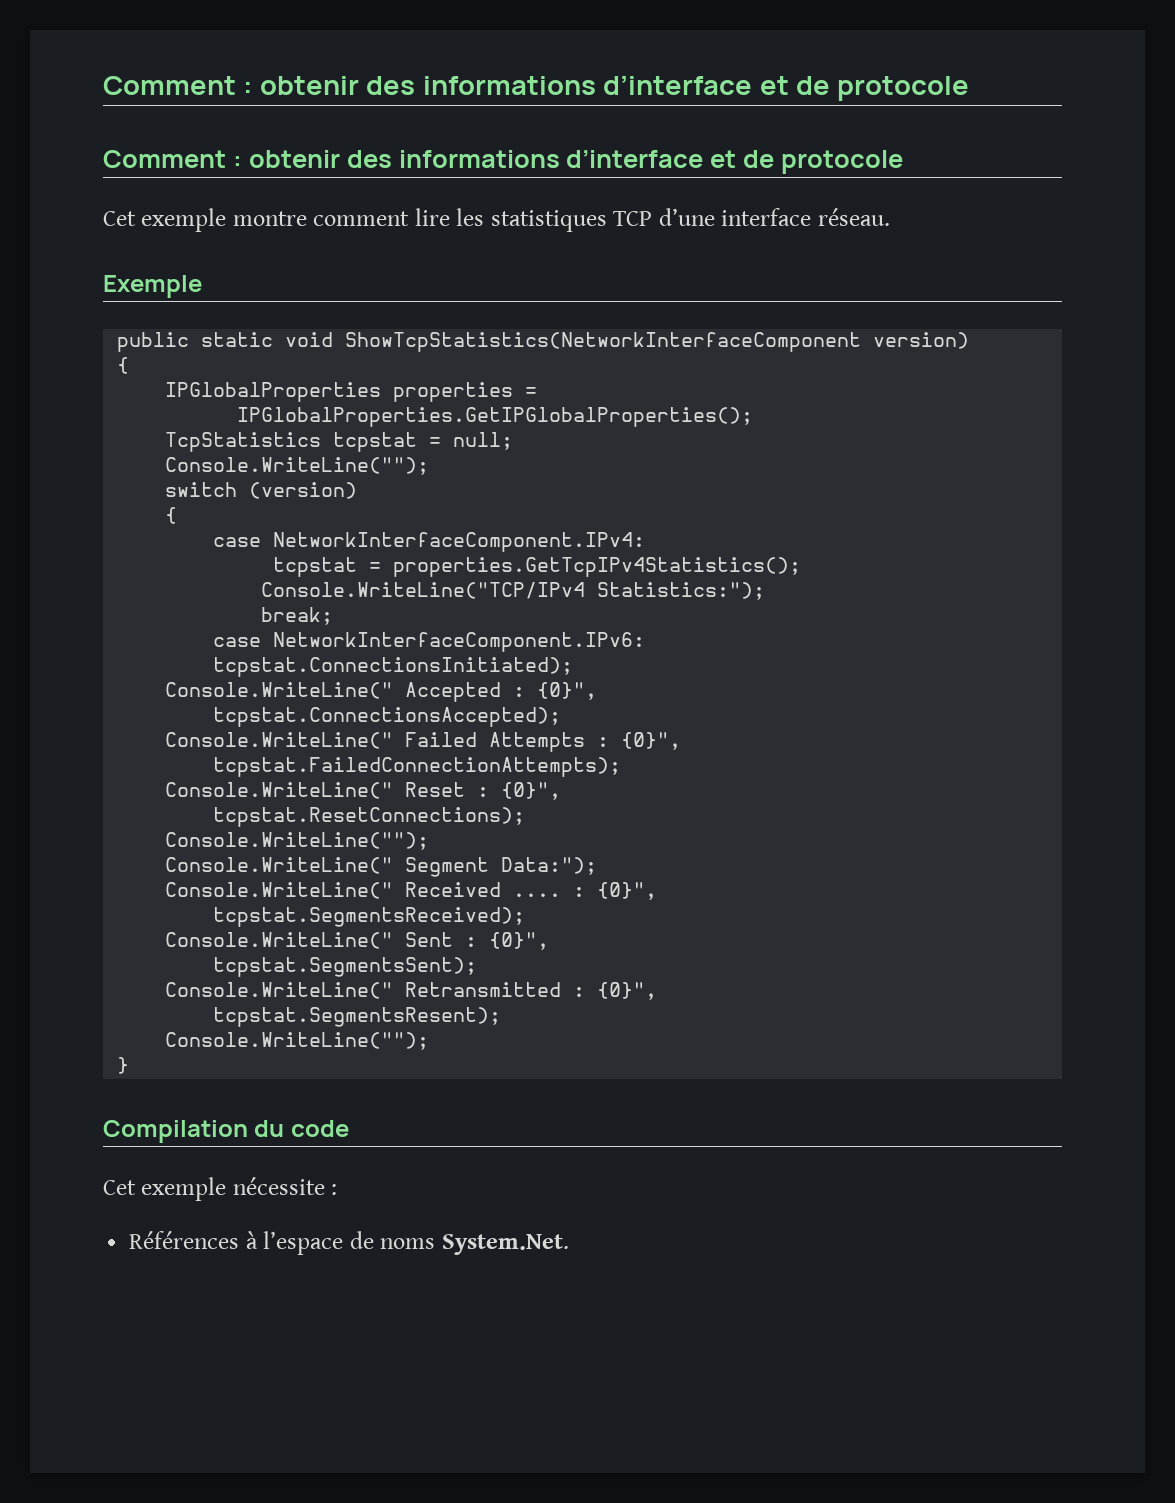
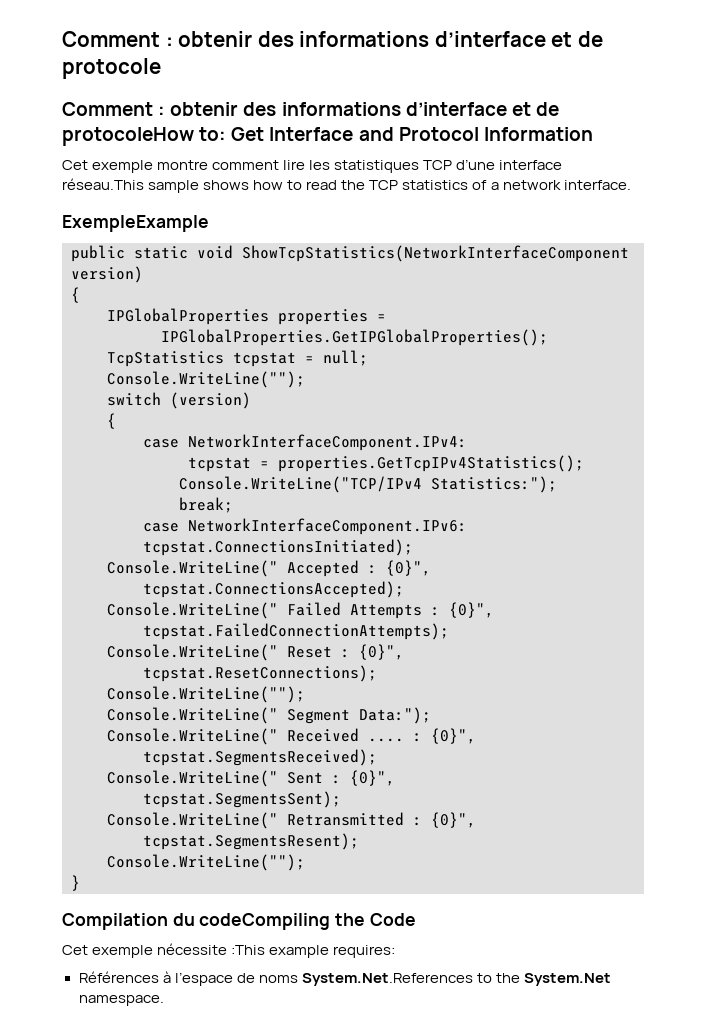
[781,150,904,174] protocole -> [62,127,593,146] protocoleHow to: Get Interface and Protocol Information
[817,208,890,226] [103,275,202,298] réseau. // Exemple -> [62,178,631,193] [62,215,209,232] réseau.This sample shows how to read the TCP statistics of a network interface. // ExempleExample
[290,1120,349,1137] code -> [199,913,416,930] codeCompiling the Code
[331,1184,338,1195] : -> [231,945,396,958] :This example requires:
[441,1234,569,1255] System.Net. -> [301,973,611,986] [78,995,164,1006] System.Net.References to the System.Net namespace.

